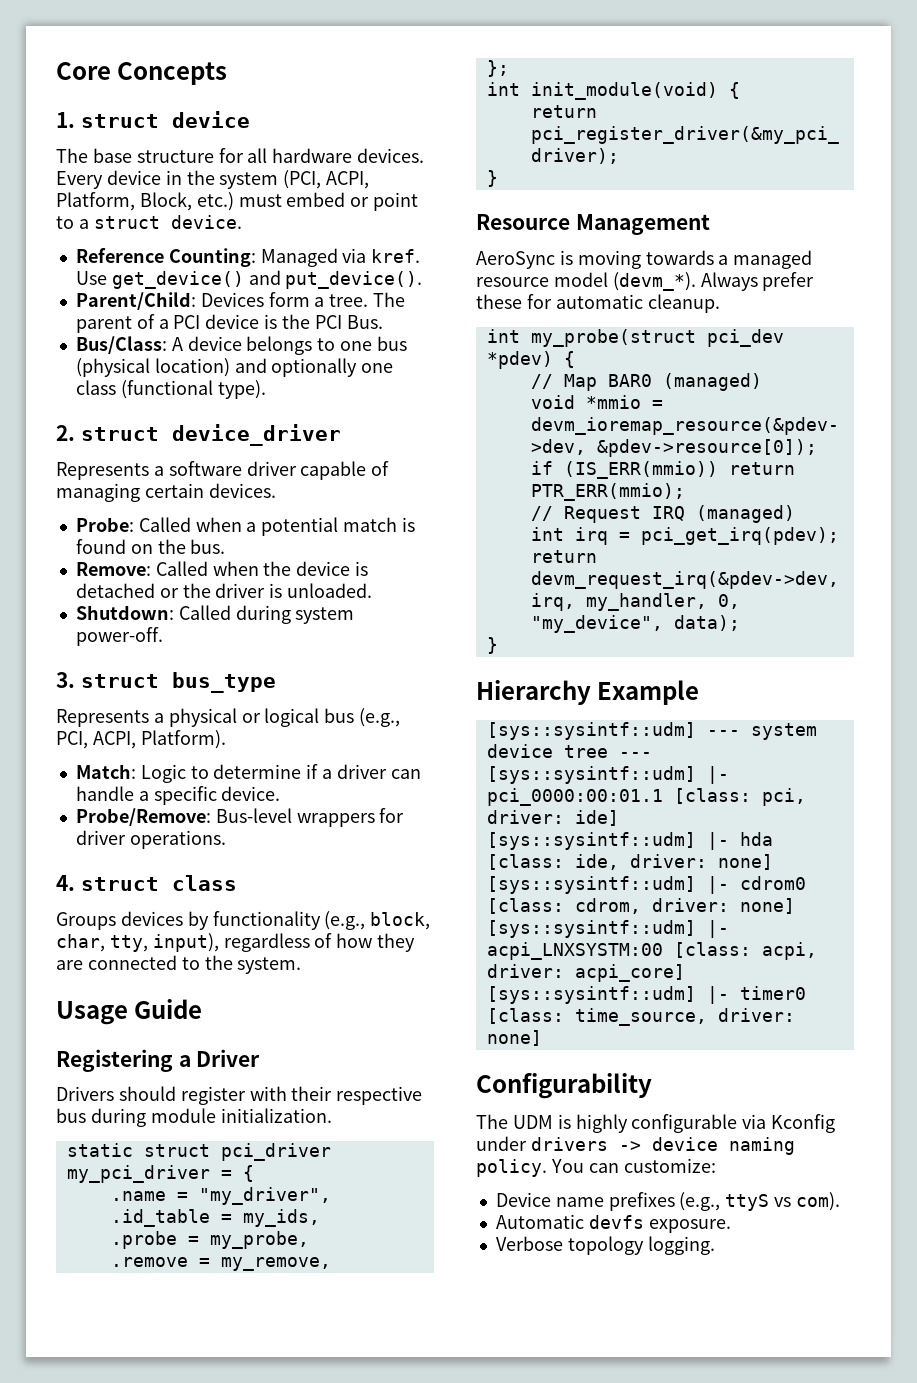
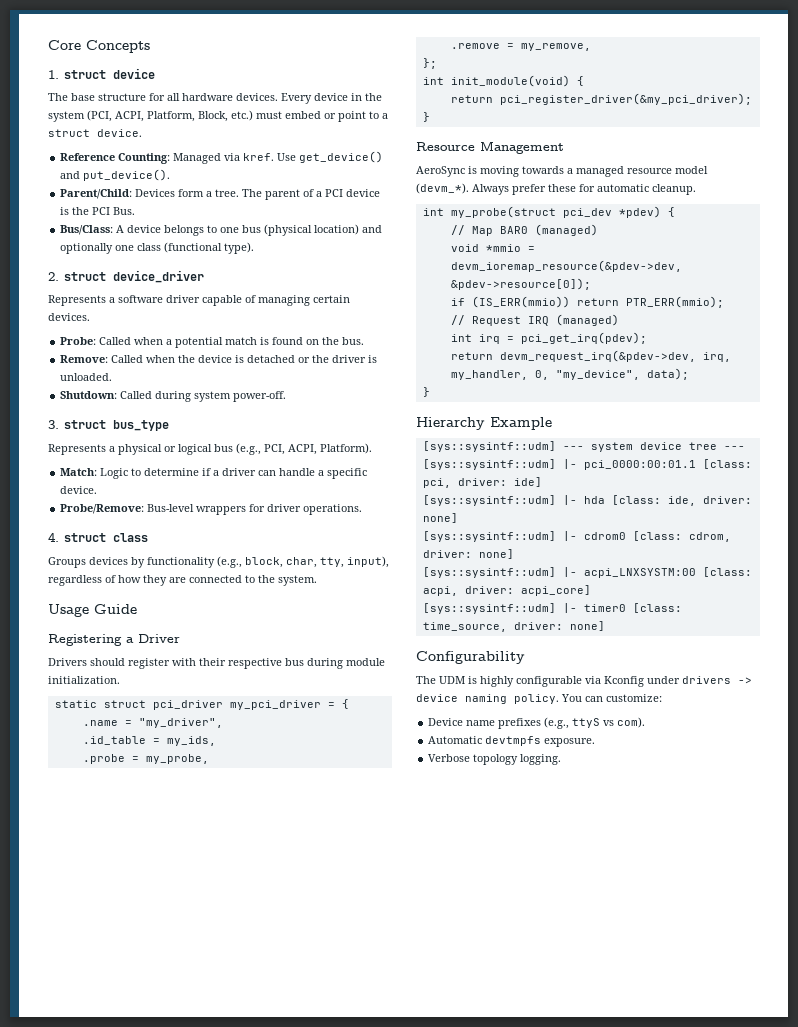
[588,1215,644,1229] devfs -> [485,736,542,746] devtmpfs

